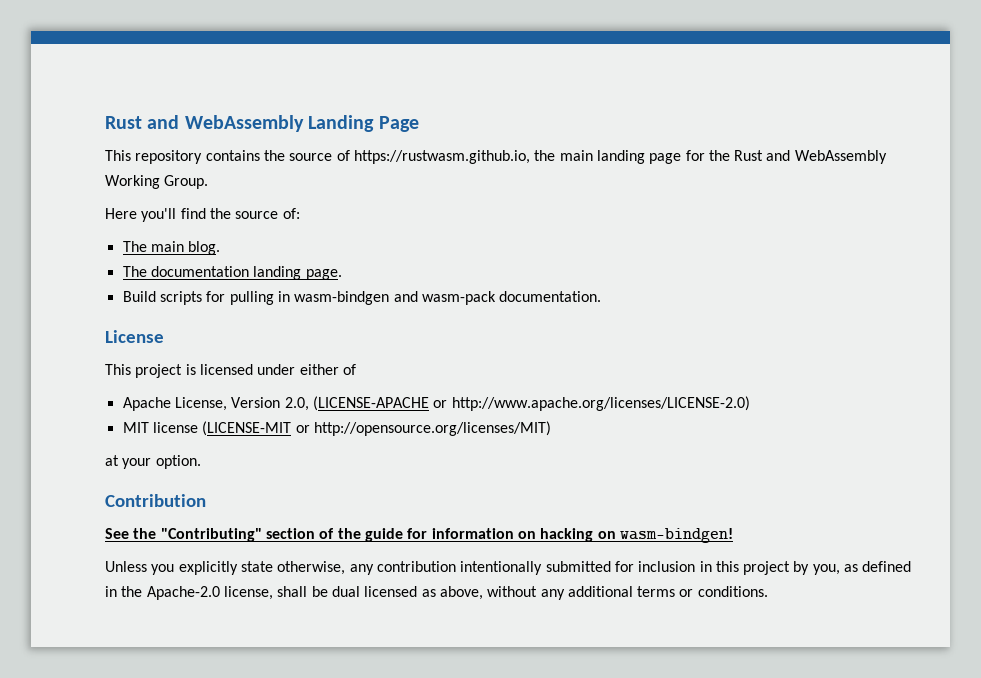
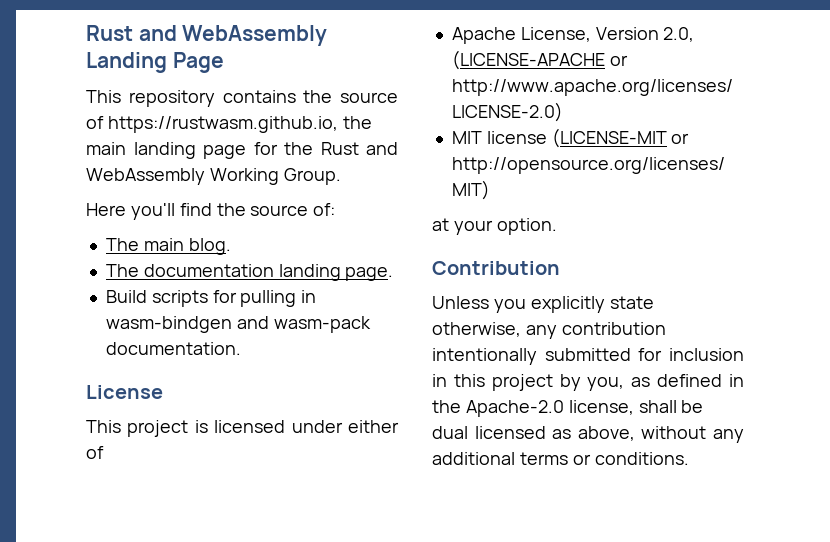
[105,528,733,543] // See the "Contributing" section of the guide for information on hacking on wasm-bindgen! -> (560, 268) none

